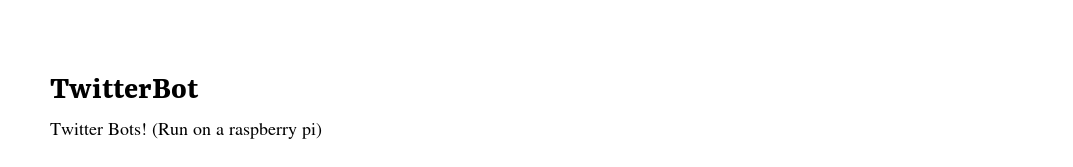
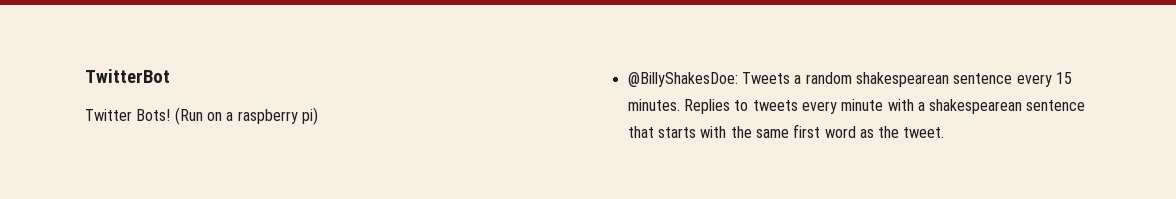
(322, 131) none -> [627,72,1072,87] [627,99,1086,114] [627,124,945,138] // @BillyShakesDoe: Tweets a random shakespearean sentence every 15 minutes. Replies to tweets every minute with a shakespearean sentence that starts with the same first word as the tweet.

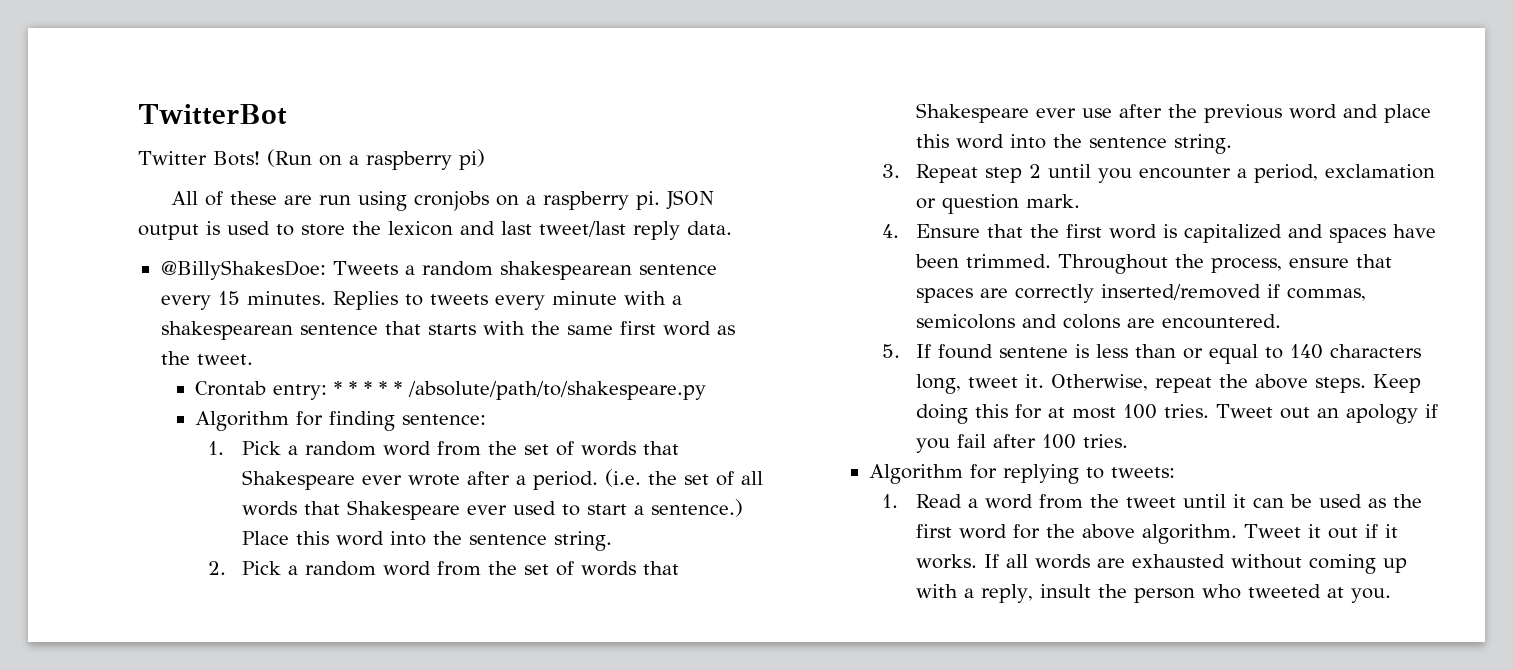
(318, 116) none -> [170,190,714,211] [138,221,732,240] // All of these are run using cronjobs on a raspberry pi. JSON output is used to store the lexicon and last tweet/last reply data.
(945, 132) none -> [195,381,707,400] [195,411,487,431] [207,441,680,456] [242,469,764,490] [242,499,744,520] [242,531,613,551] [207,561,680,576] [916,103,1432,123] [916,134,1233,154] [881,164,1436,183] [916,194,1081,214] [881,224,1437,243] [915,254,1393,274] [916,284,1367,303] [916,314,1282,329] [881,344,1422,364] [916,374,1422,394] [916,404,1439,424] [916,434,1129,453] [869,464,1176,484] [881,494,1423,509] [916,524,1399,544] [916,554,1408,574] [916,584,1392,603] // Crontab entry: * * * * * /absolute/path/to/shakespeare.py // Algorithm for finding sentence: // 1. Pick a random word from the set of words that Shakespeare ever wrote after a period. (i.e. the set of all words that Shakespeare ever used to start a sentence.) Place this word into the sentence string. // 2. Pick a random word from the set of words that Shakespeare ever use after the previous word and place this word into the sentence string. // 3. Repeat step 2 until you encounter a period, exclamation or question mark. // 4. Ensure that the first word is capitalized and spaces have been trimmed. Throughout the process, ensure that spaces are correctly inserted/removed if commas, semicolons and colons are encountered. // 5. If found sentene is less than or equal to 140 characters long, tweet it. Otherwise, repeat the above steps. Keep doing this for at most 100 tries. Tweet out an apology if you fail after 100 tries. // Algorithm for replying to tweets: // 1. Read a word from the tweet until it can be used as the first word for the above algorithm. Tweet it out if it works. If all words are exhausted without coming up with a reply, insult the person who tweeted at you.

